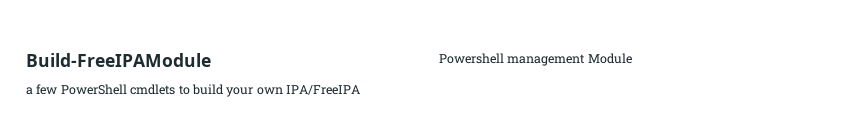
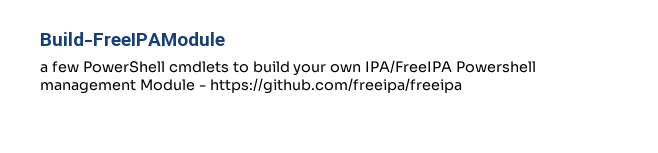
(632, 58) none -> [198,78,462,94] - https://github.com/freeipa/freeipa

